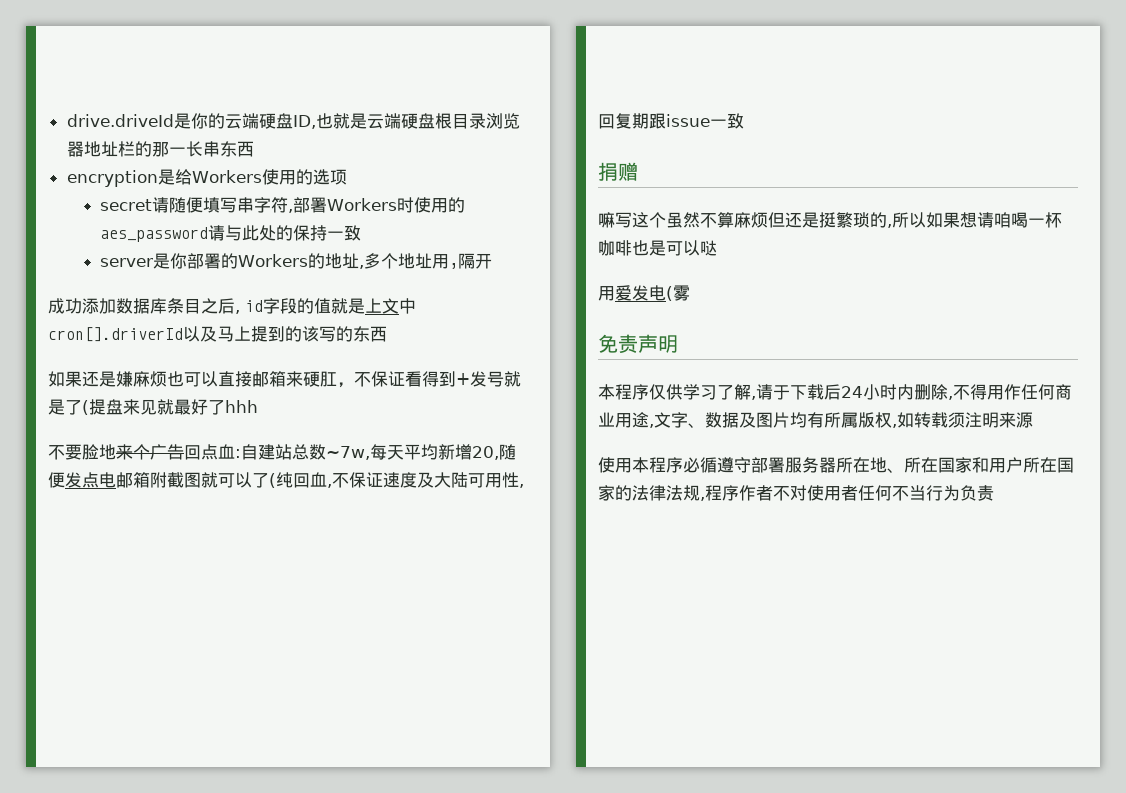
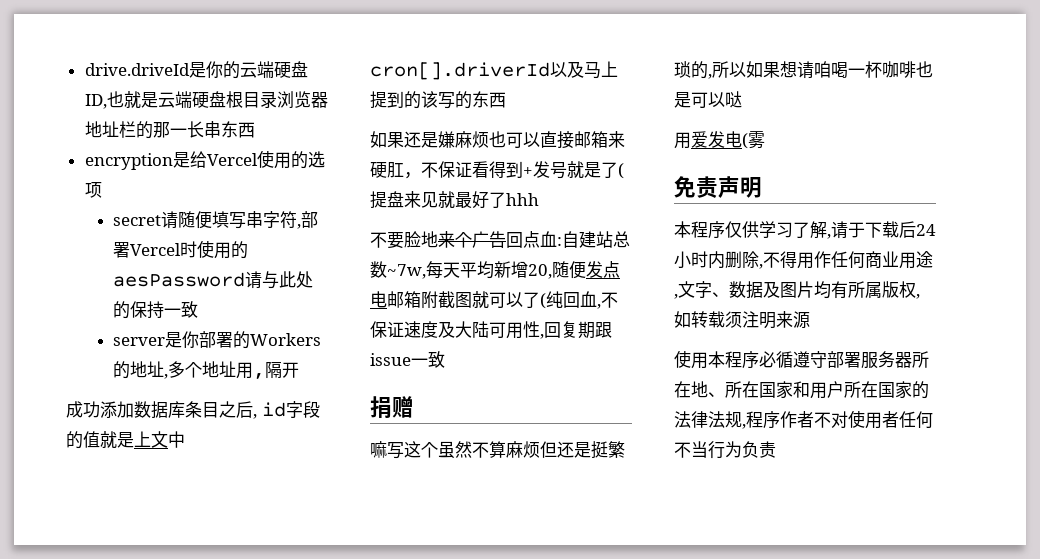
[191,170,262,183] Workers -> [206,153,258,166] Vercel
[326,198,397,211] Workers -> [130,243,182,256] Vercel
[99,227,208,242] aes_password -> [113,272,246,287] aesPassword

